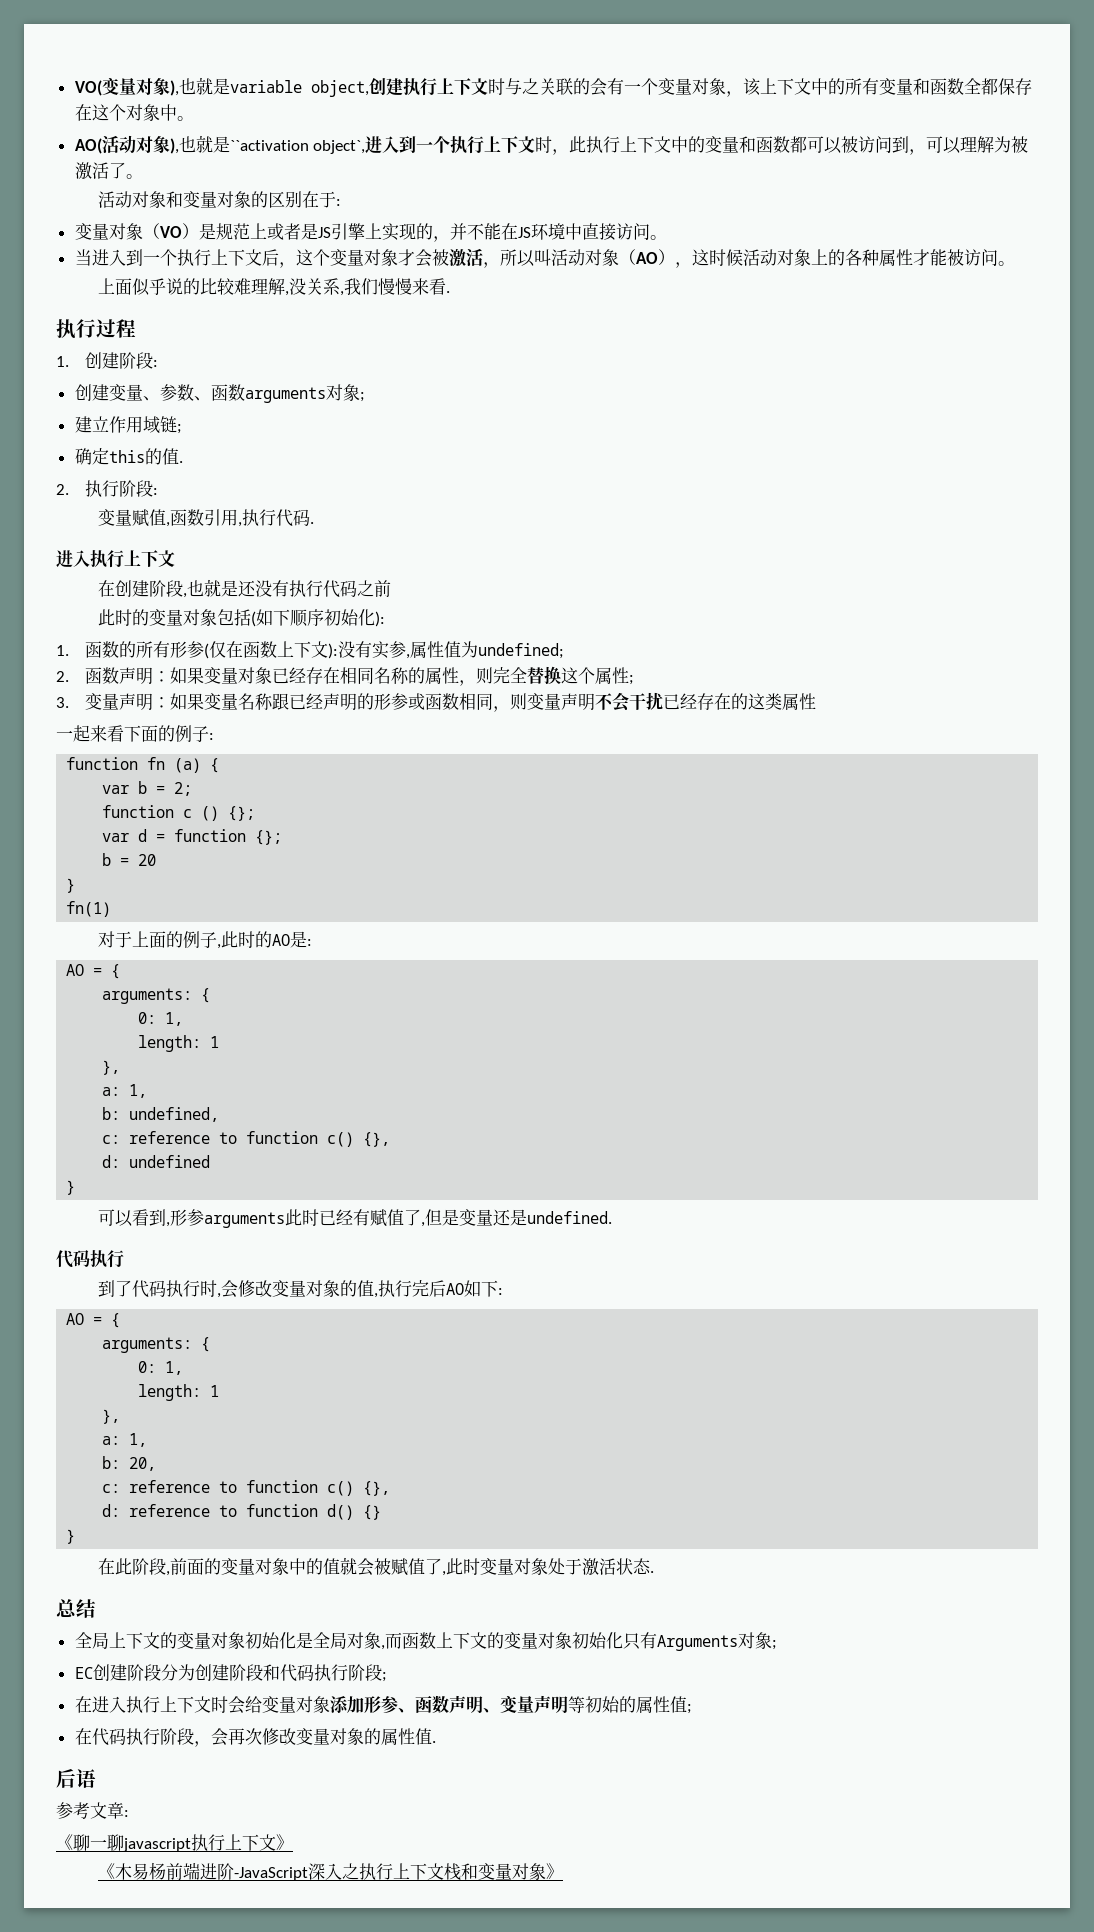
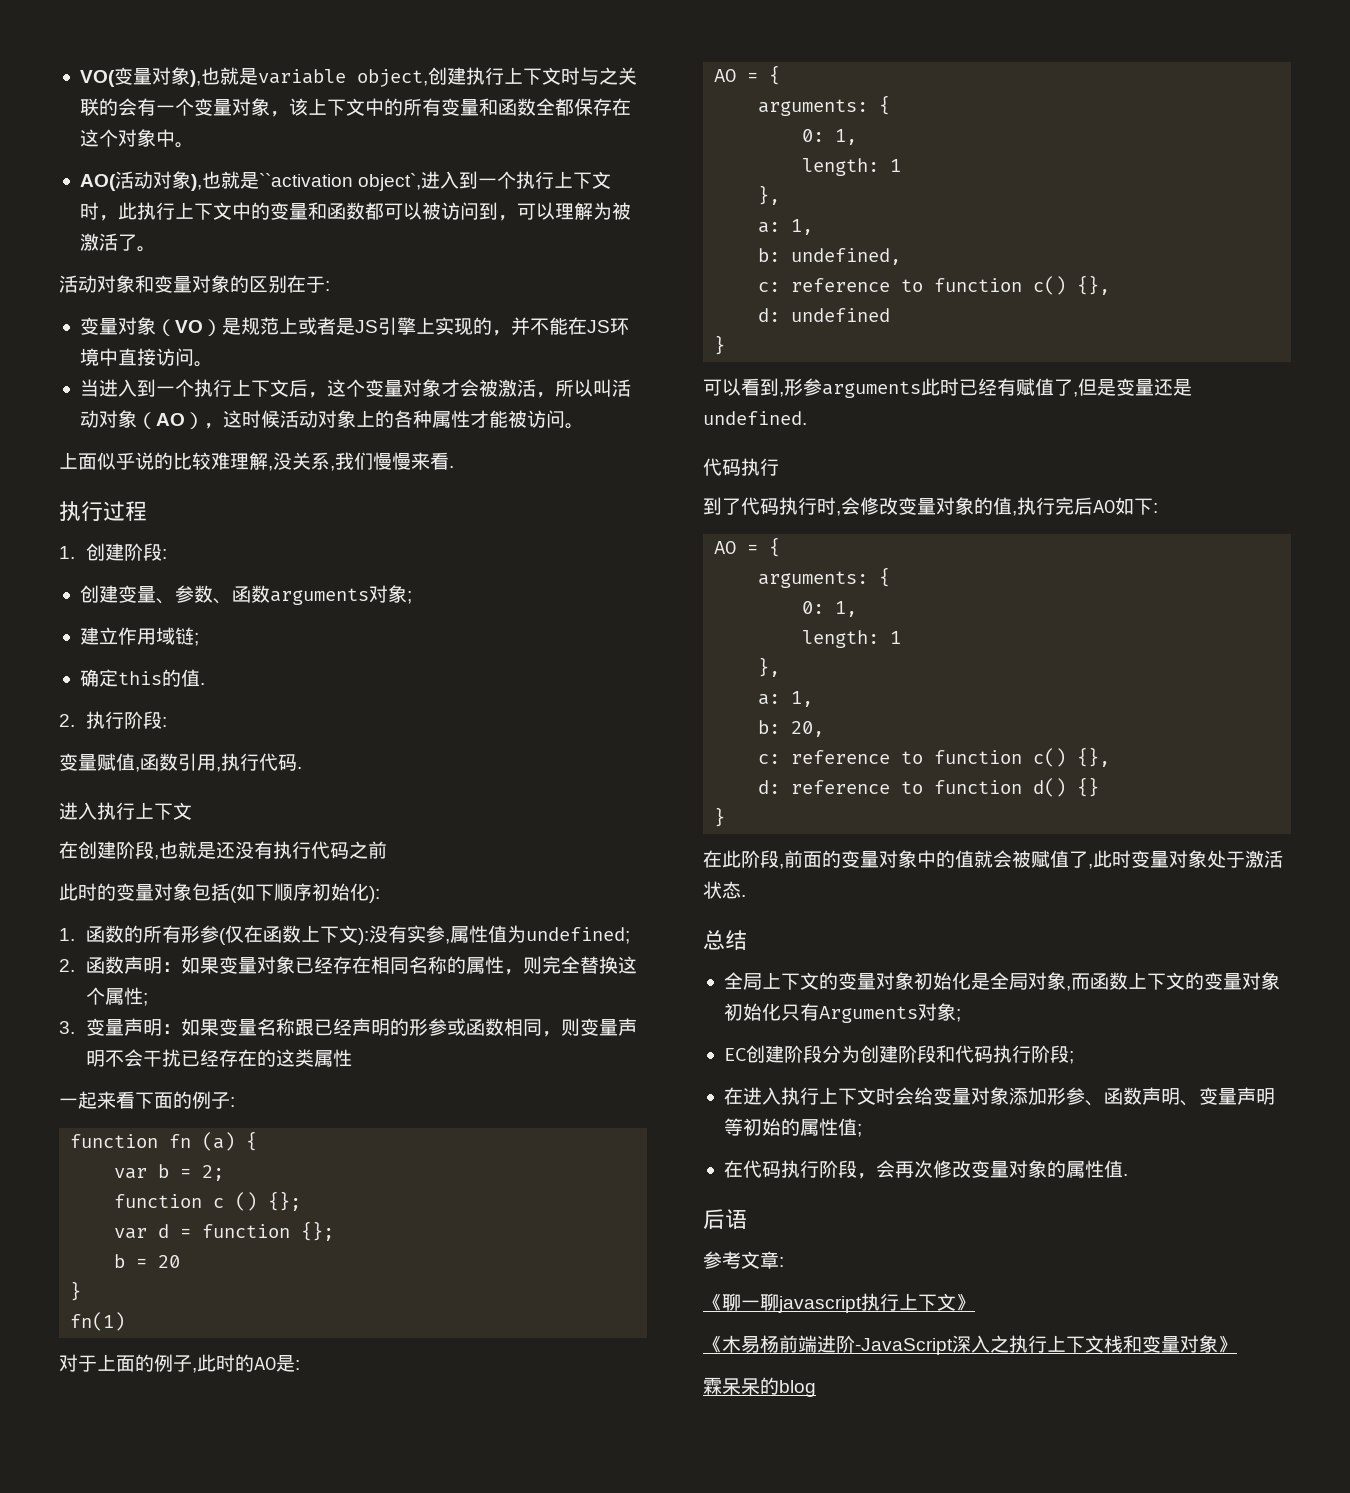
(563, 1871) none -> [703,1377,816,1397] // 霖呆呆的blog

